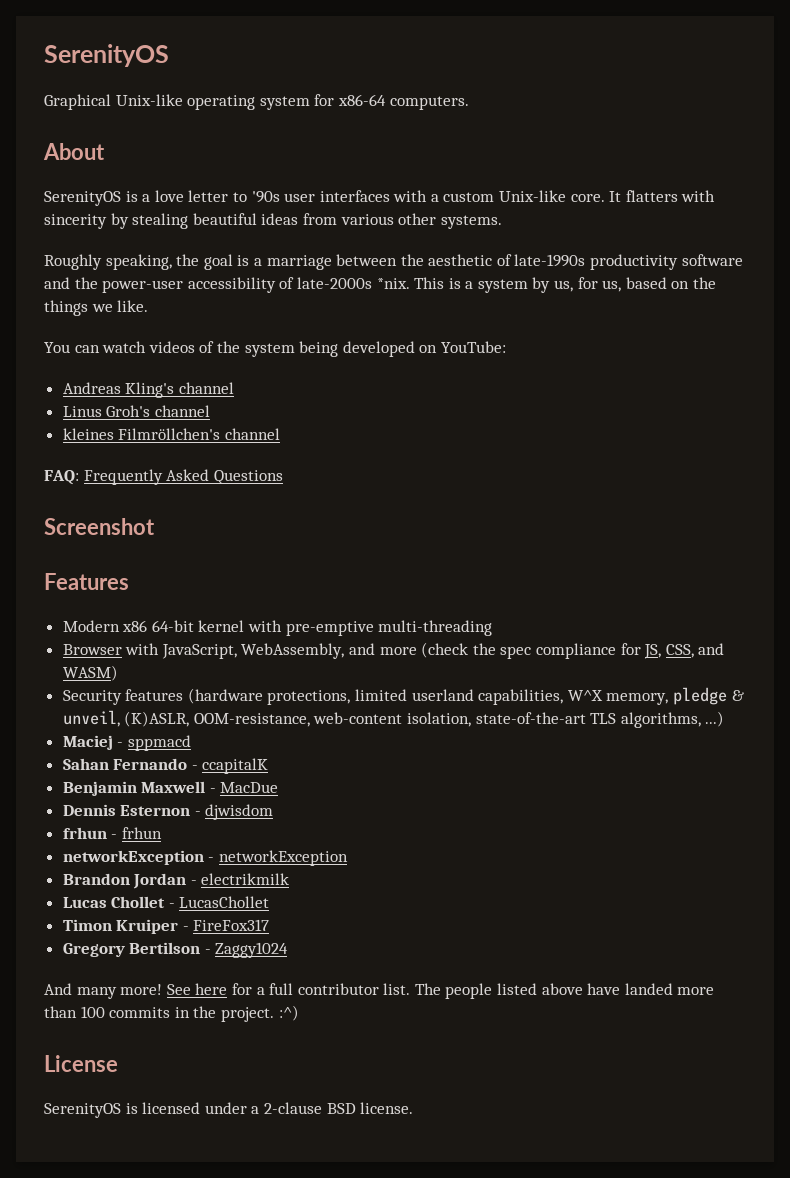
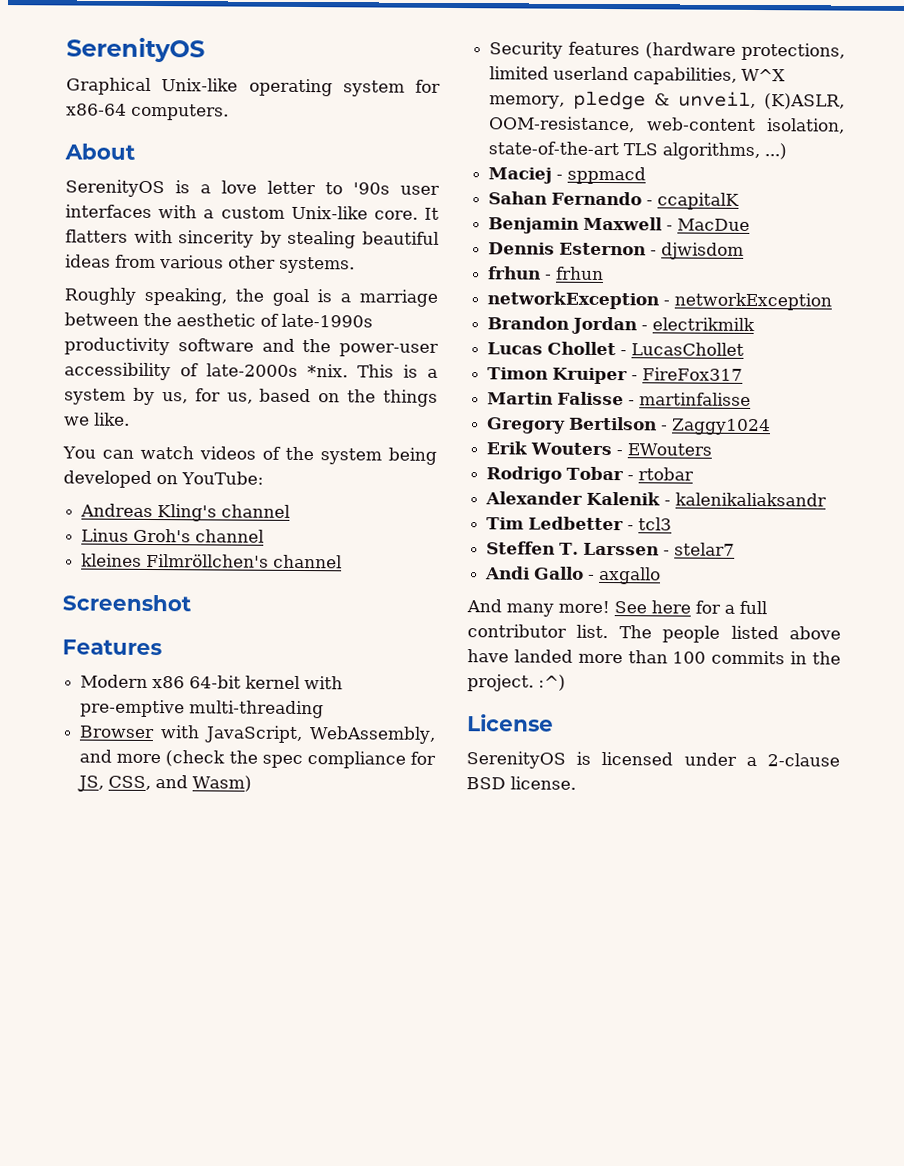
[44,469,283,485] // FAQ: Frequently Asked Questions -> (343, 561) none
[62,665,118,681] WASM) -> [192,775,253,792] Wasm)
(270, 925) none -> [487,391,752,406] // Martin Falisse - martinfalisse
(289, 950) none -> [486,441,713,456] [486,466,695,484] [485,491,828,507] [486,516,673,531] [486,541,736,556] [485,566,662,585] // Erik Wouters - EWouters // Rodrigo Tobar - rtobar // Alexander Kalenik - kalenikaliaksandr // Tim Ledbetter - tcl3 // Steffen T. Larssen - stelar7 // Andi Gallo - axgallo

